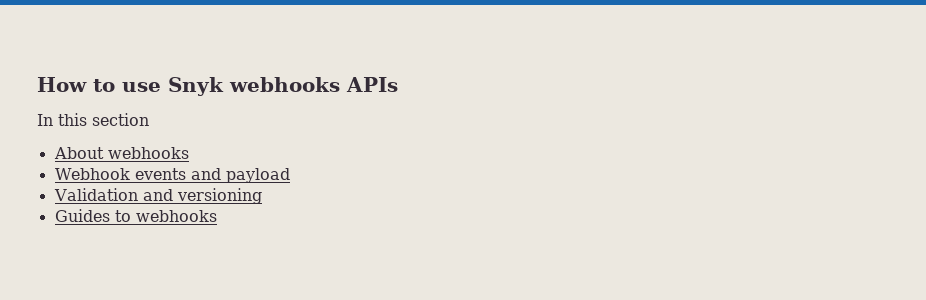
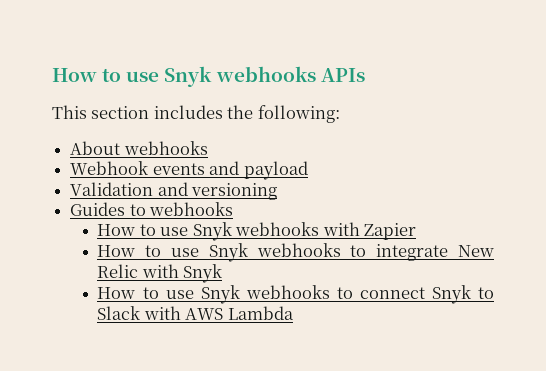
[37,113,87,126] In this -> [52,105,87,119] This
(149, 119) none -> [153,105,340,123] includes the following:
(217, 216) none -> [97,222,417,241] [97,243,494,262] [97,264,223,283] [97,285,494,304] [97,306,294,320] // How to use Snyk webhooks with Zapier // How to use Snyk webhooks to integrate New Relic with Snyk // How to use Snyk webhooks to connect Snyk to Slack with AWS Lambda

